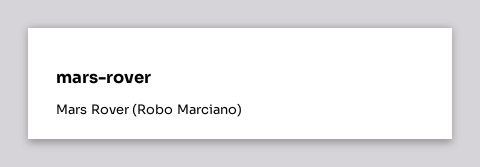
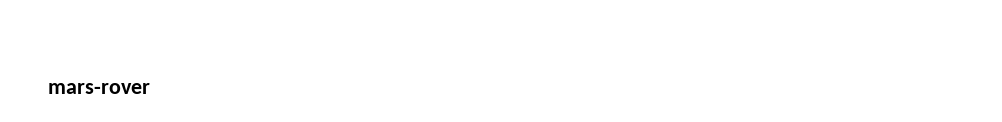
[56,103,242,117] // Mars Rover (Robo Marciano) -> (150, 88) none

